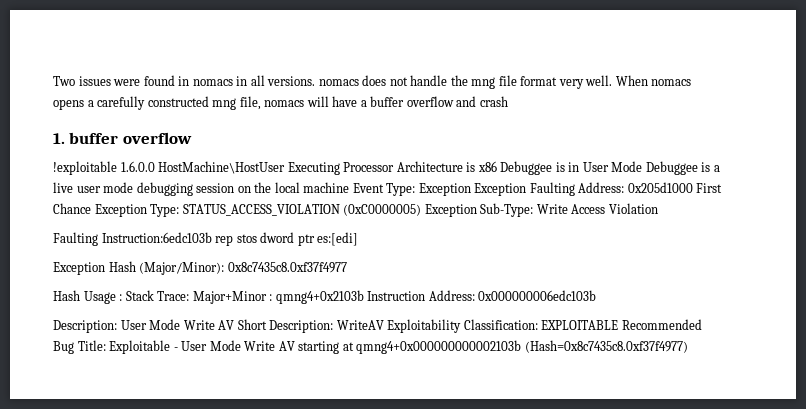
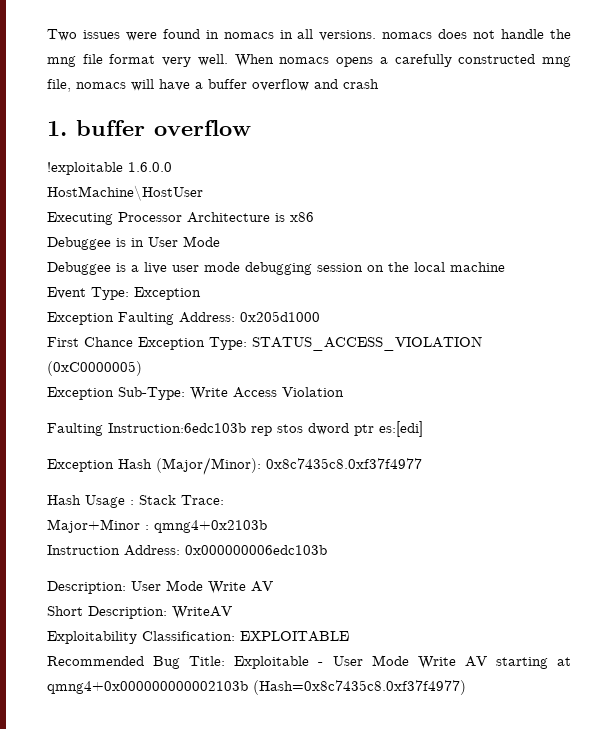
(155, 166) none -> (172, 167) //
(286, 167) none -> (203, 193) //
(497, 166) none -> (314, 217) //
(643, 166) none -> (220, 241) //
(350, 187) none -> (505, 267) //
(471, 189) none -> (201, 293) //
(693, 187) none -> (320, 316) //
(422, 210) none -> (142, 368) //
(190, 296) none -> (224, 500) //
(364, 297) none -> (267, 526) //
(235, 325) none -> (273, 586) //
(384, 325) none -> (232, 612) //
(619, 325) none -> (349, 636) //

